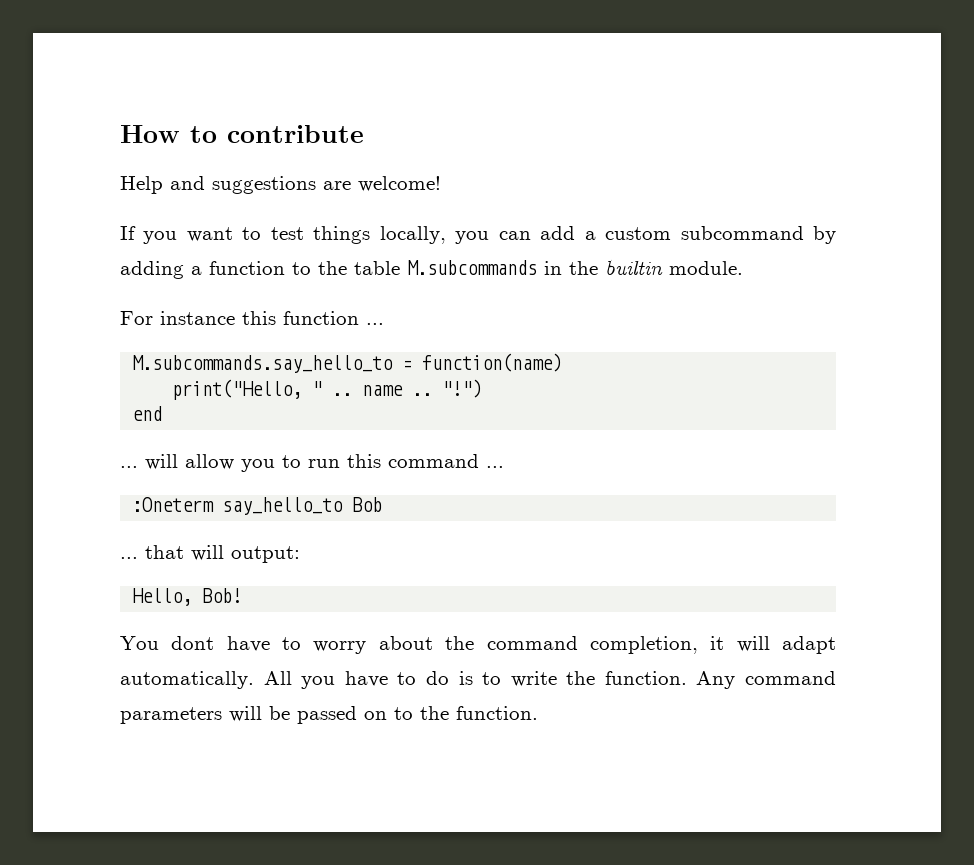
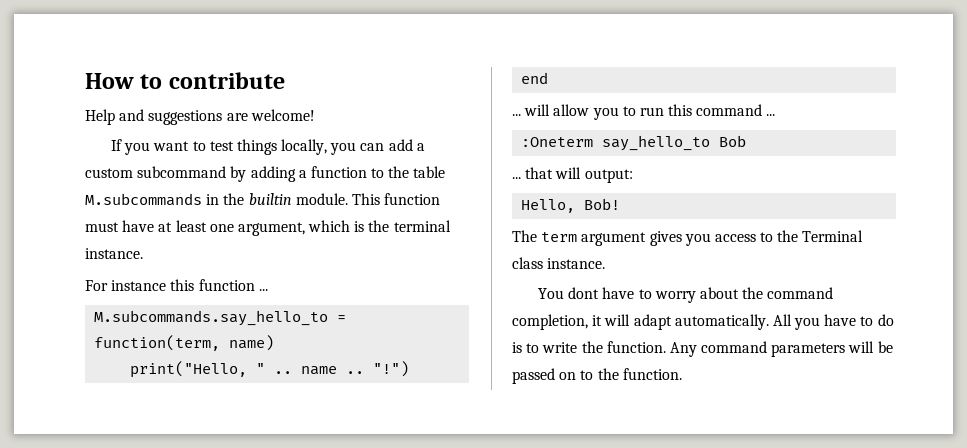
(743, 268) none -> [351,193,441,205] [85,220,451,236] [85,248,143,259] This function must have at least one argument, which is the terminal instance.
[422,353,563,372] function(name) -> [94,335,275,351] function(term, name)
(243, 595) none -> [512,230,864,246] [512,257,606,269] // The term argument gives you access to the Terminal class instance.

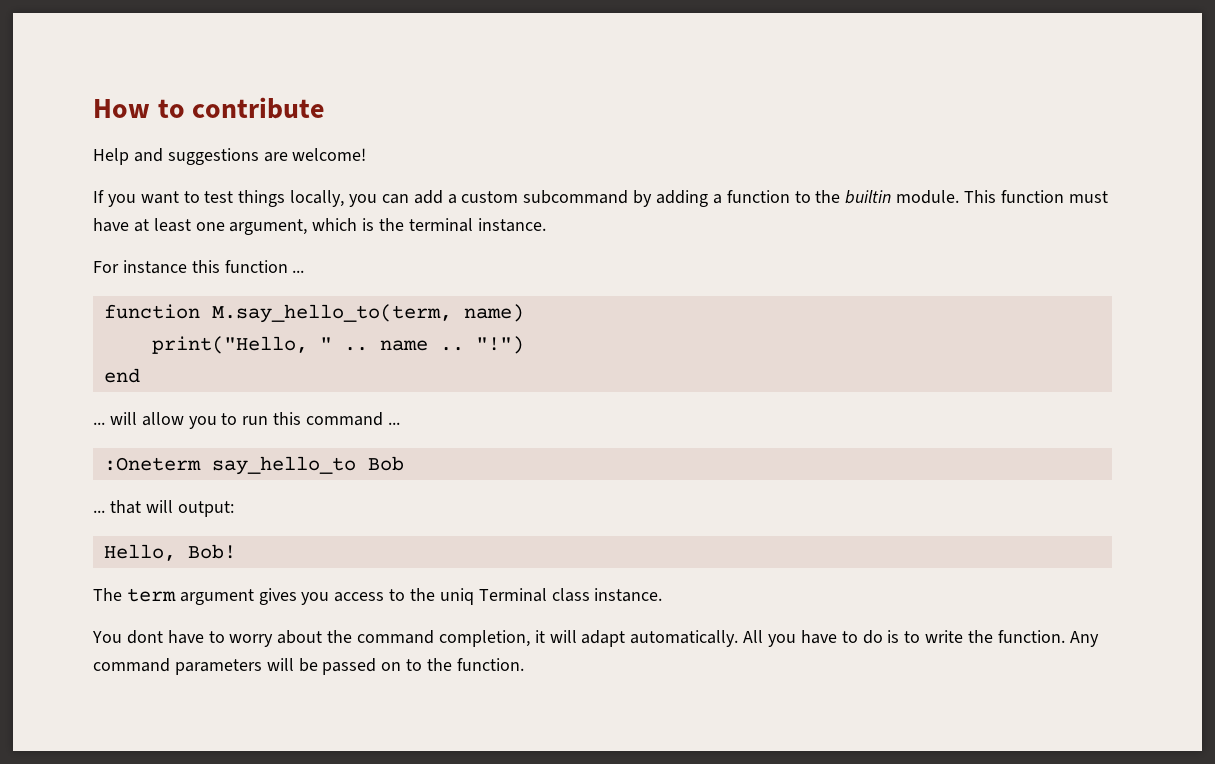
[413,166,446,178] [85,193,245,206] table M.subcommands in the -> (841, 196) none
[94,310,347,326] [94,335,221,351] M.subcommands.say_hello_to = function(term, -> [103,304,452,323] function M.say_hello_to(term,
(799, 236) none -> [439,588,474,605] uniq

